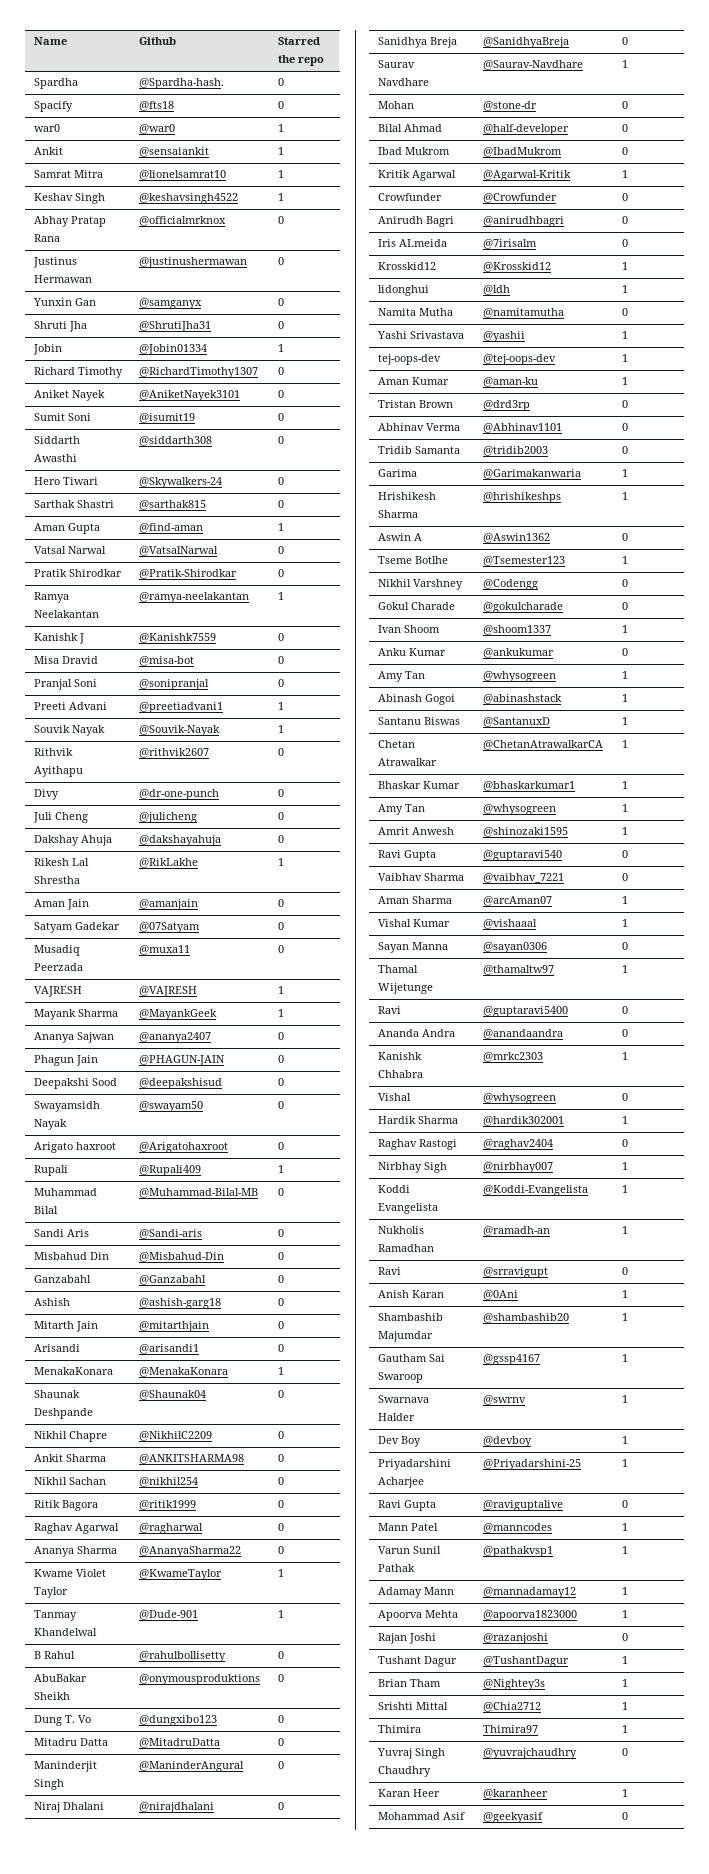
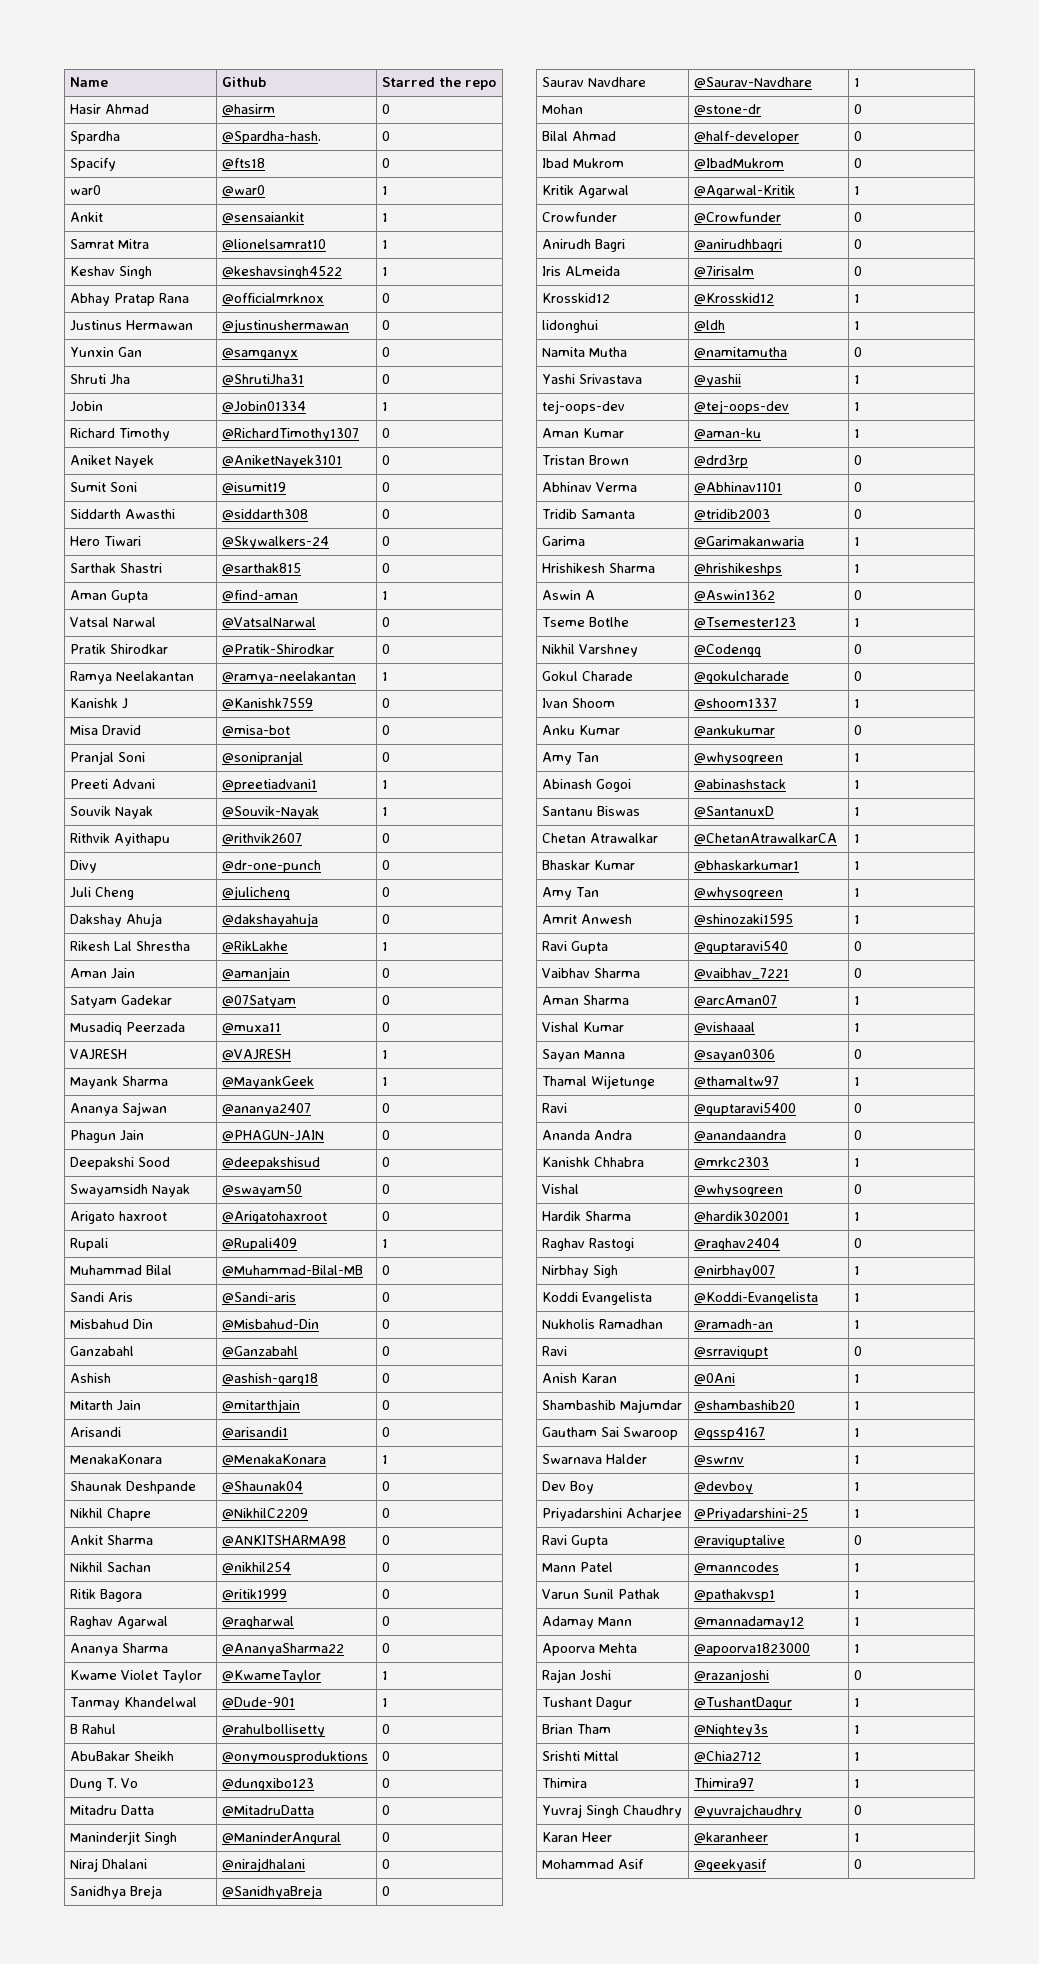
(324, 61) none -> [70,104,150,114] [222,104,276,116] [382,104,391,114] // Hasir Ahmad | @hasirm | 0

